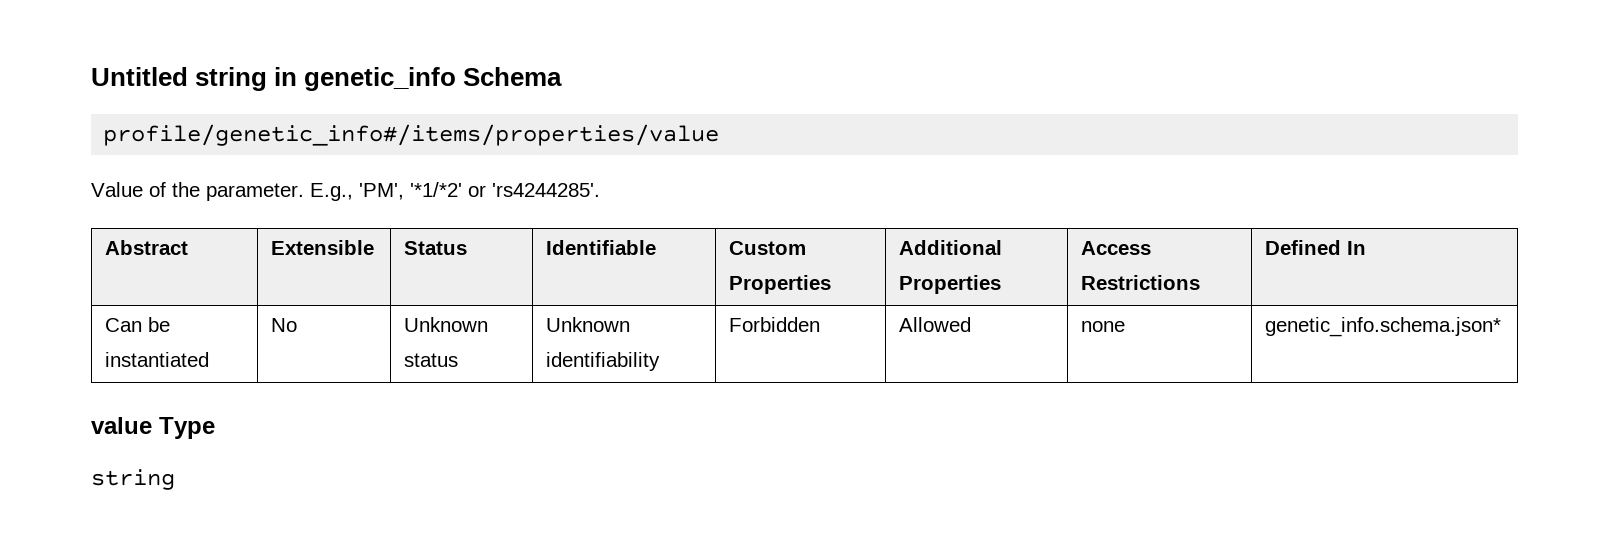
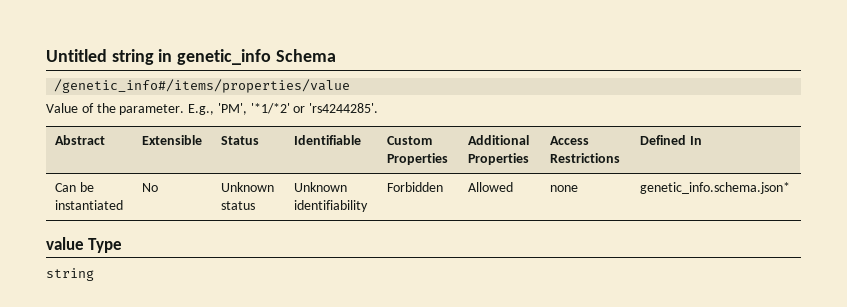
[103,124,720,146] profile/genetic_info#/items/properties/value -> [54,79,351,93] /genetic_info#/items/properties/value

